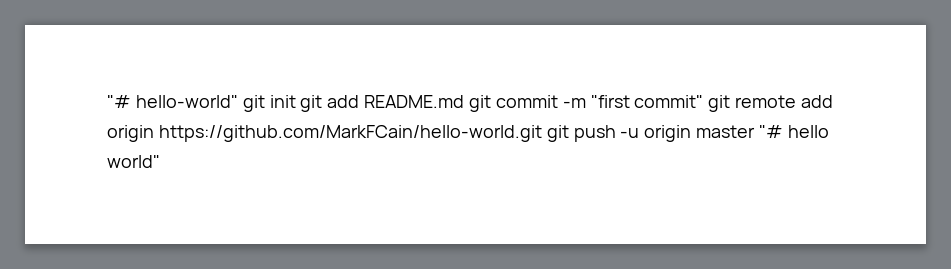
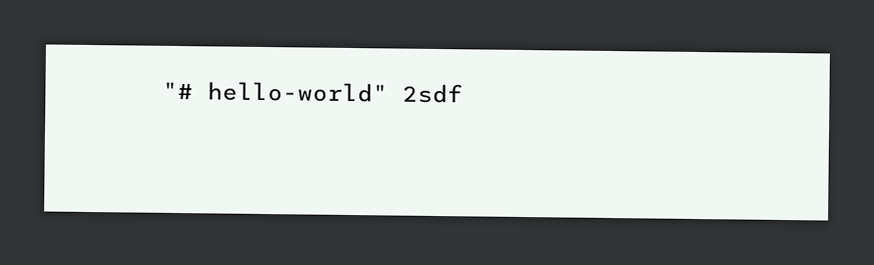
[242,95,834,112] [107,125,829,142] [107,155,160,168] git init git add README.md git commit -m "first commit" git remote add origin https://github.com/MarkFCain/hello-world.git git push -u origin master "# hello world" -> [402,83,463,104] 2sdf

